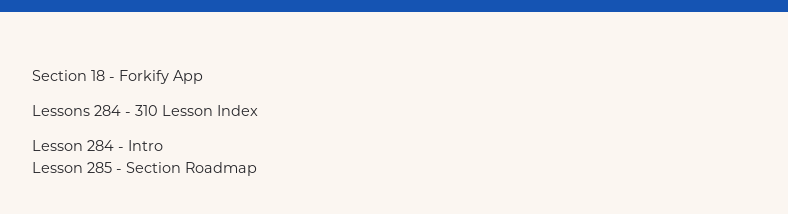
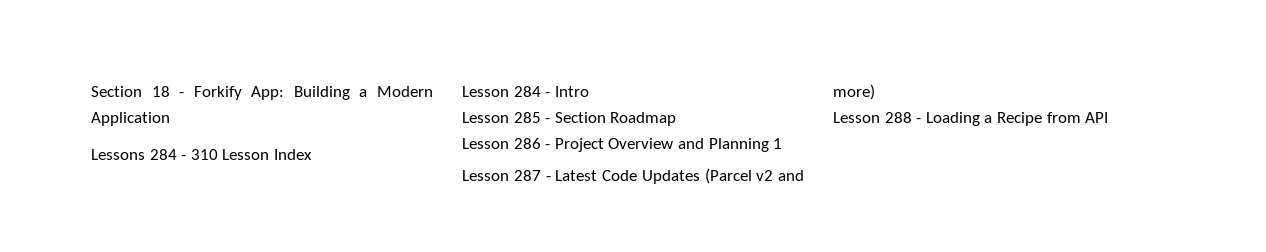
[173,70,203,84] App -> [251,86,433,100] [91,112,170,126] App: Building a Modern Application
(257, 169) none -> [462,138,783,152] [462,168,804,184] [833,84,875,100] [833,112,1109,126] // Lesson 286 - Project Overview and Planning 1 // Lesson 287 - Latest Code Updates (Parcel v2 and more) // Lesson 288 - Loading a Recipe from API

